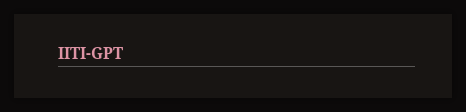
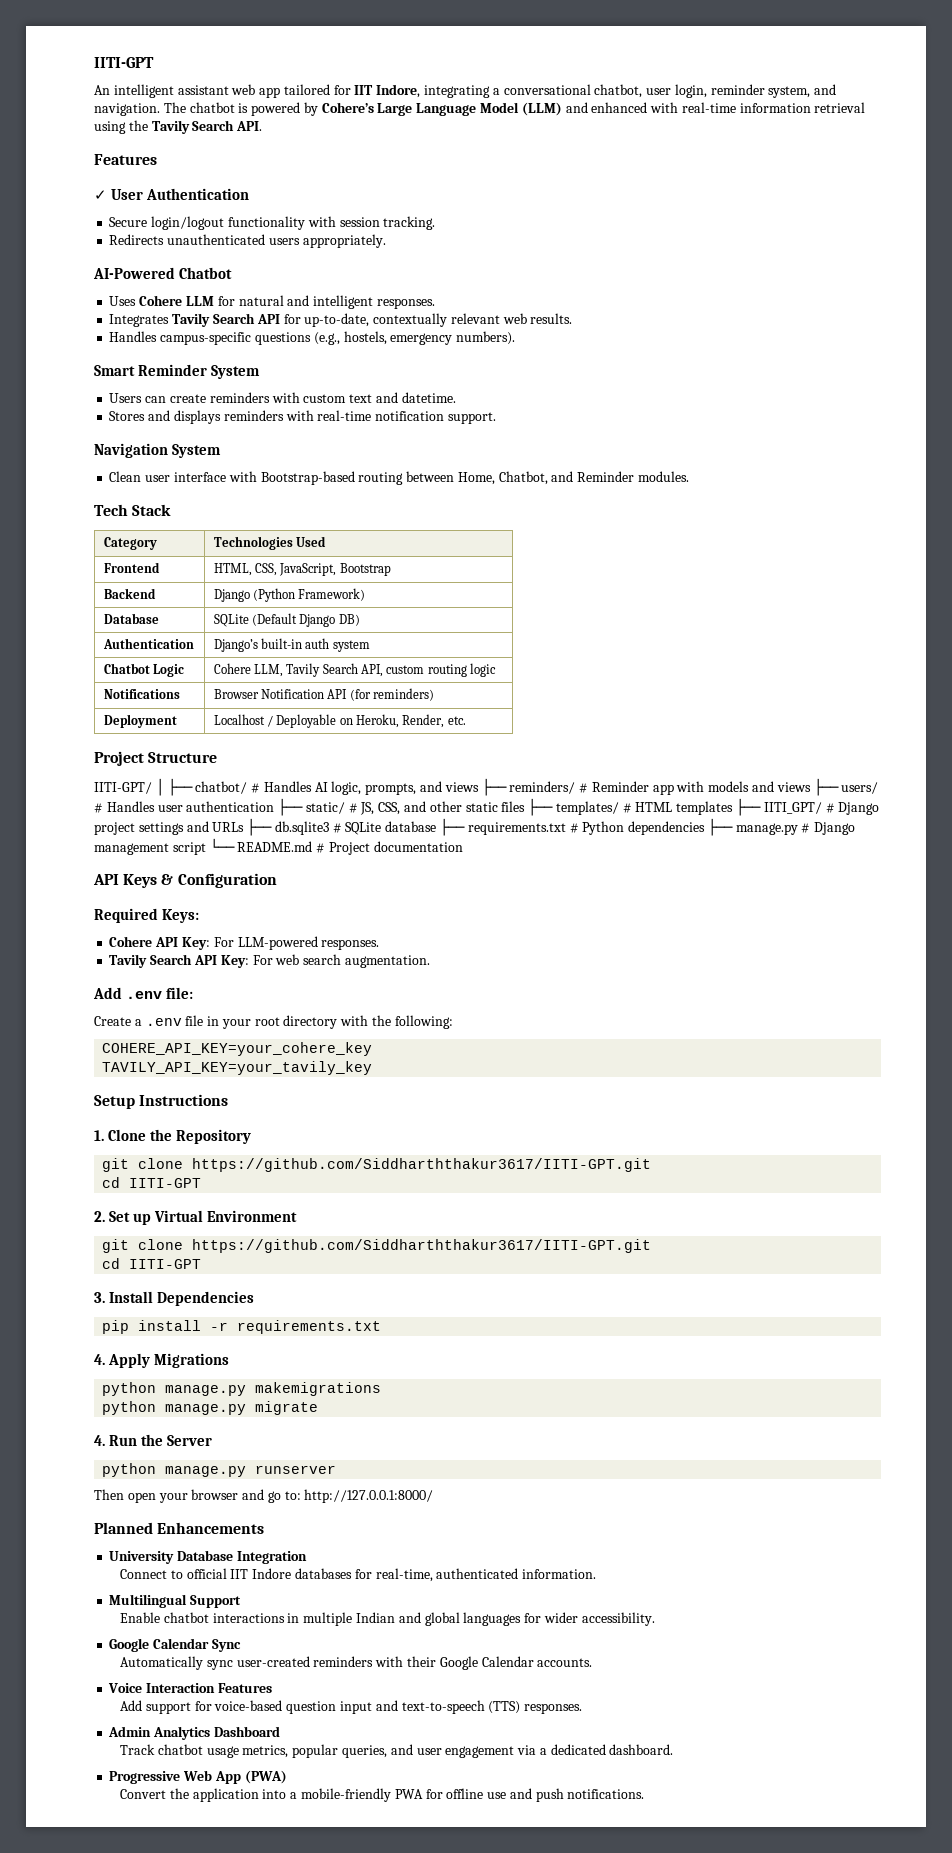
[58,47,123,59] IITI-GPT -> [94,57,154,68] [94,84,837,98] [94,102,866,116] [94,120,263,134] [94,154,157,165] [94,188,249,200] [109,216,436,230] [109,234,386,248] [93,267,232,279] [109,295,435,309] [109,313,573,327] [109,331,516,345] [94,364,260,379] [109,392,456,403] [109,410,496,424] [94,443,221,458] [109,471,689,485] [94,504,172,516] [103,537,157,550] [213,536,326,550] [103,562,160,573] [213,563,391,576] [103,588,156,599] [213,588,366,602] [103,613,159,624] [213,613,360,627] [102,638,194,649] [213,638,370,652] [103,663,184,677] [213,663,497,677] [103,689,180,699] [213,688,435,701] [103,714,177,728] [213,714,466,728] [94,751,218,766] [94,778,879,796] [94,798,880,816] [94,818,856,836] [94,838,463,855] [93,873,277,888] [94,908,199,923] [109,936,380,950] [109,954,430,968] [93,987,193,999] [94,1015,453,1029] [102,1042,373,1056] [102,1061,373,1075] [94,1094,229,1109] [94,1129,251,1144] [102,1158,652,1172] [102,1177,202,1188] [94,1210,297,1225] [102,1239,652,1253] [102,1258,202,1269] [94,1291,254,1306] [102,1320,382,1334] [94,1353,229,1368] [102,1382,382,1396] [102,1401,319,1415] [94,1434,212,1446] [102,1463,337,1477] [94,1489,434,1503] [94,1522,265,1534] [109,1550,307,1564] [120,1568,597,1582] [109,1594,242,1608] [120,1612,655,1626] [109,1638,241,1652] [120,1656,593,1670] [108,1683,272,1693] [120,1700,583,1714] [108,1726,280,1740] [120,1744,674,1758] [109,1770,287,1784] [120,1788,645,1802] IITI-GPT // An intelligent assistant web app tailored for IIT Indore, integrating a conversational chatbot, user login, reminder system, and navigation. The chatbot is powered by Cohere’s Large Language Model (LLM) and enhanced with real-time information retrieval using the Tavily Search API. // Features // ✓ User Authentication // Secure login/logout functionality with session tracking. // Redirects unauthenticated users appropriately. // AI-Powered Chatbot // Uses Cohere LLM for natural and intelligent responses. // Integrates Tavily Search API for up-to-date, contextually relevant web results. // Handles campus-specific questions (e.g., hostels, emergency numbers). // Smart Reminder System // Users can create reminders with custom text and datetime. // Stores and displays reminders with real-time notification support. // Navigation System // Clean user interface with Bootstrap-based routing between Home, Chatbot, and Reminder modules. // Tech Stack // Category | Technologies Used // Frontend | HTML, CSS, JavaScript, Bootstrap // Backend | Django (Python Framework) // Database | SQLite (Default Django DB) // Authentication | Django’s built-in auth system // Chatbot Logic | Cohere LLM, Tavily Search API, custom routing logic // Notifications | Browser Notification API (for reminders) // Deployment | Localhost / Deployable on Heroku, Render, etc. // Project Structure // IITI-GPT/ │ ├── chatbot/ # Handles AI logic, prompts, and views ├── reminders/ # Reminder app with models and views ├── users/ # Handles user authentication ├── static/ # JS, CSS, and other static files ├── templates/ # HTML templates ├── IITI_GPT/ # Django project settings and URLs ├── db.sqlite3 # SQLite database ├── requirements.txt # Python dependencies ├── manage.py # Django management script └── README.md # Project documentation // API Keys & Configuration // Required Keys: // Cohere API Key: For LLM-powered responses. // Tavily Search API Key: For web search augmentation. // Add .env file: // Create a .env file in your root directory with the following: // COHERE_API_KEY=your_cohere_key // TAVILY_API_KEY=your_tavily_key // Setup Instructions // 1. Clone the Repository // git clone https://github.com/Siddharththakur3617/IITI-GPT.git // cd IITI-GPT // 2. Set up Virtual Environment // git clone https://github.com/Siddharththakur3617/IITI-GPT.git // cd IITI-GPT // 3. Install Dependencies // pip install -r requirements.txt // 4. Apply Migrations // python manage.py makemigrations // python manage.py migrate // 4. Run the Server // python manage.py runserver // Then open your browser and go to: http://127.0.0.1:8000/ // Planned Enhancements // University Database Integration // Connect to official IIT Indore databases for real-time, authenticated information. // Multilingual Support // Enable chatbot interactions in multiple Indian and global languages for wider accessibility. // Google Calendar Sync // Automatically sync user-created reminders with their Google Calendar accounts. // Voice Interaction Features // Add support for voice-based question input and text-to-speech (TTS) responses. // Admin Analytics Dashboard // Track chatbot usage metrics, popular queries, and user engagement via a dedicated dashboard. // Progressive Web App (PWA) // Convert the application into a mobile-friendly PWA for offline use and push notifications.

